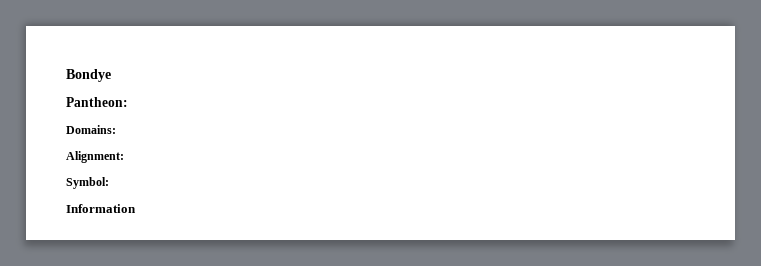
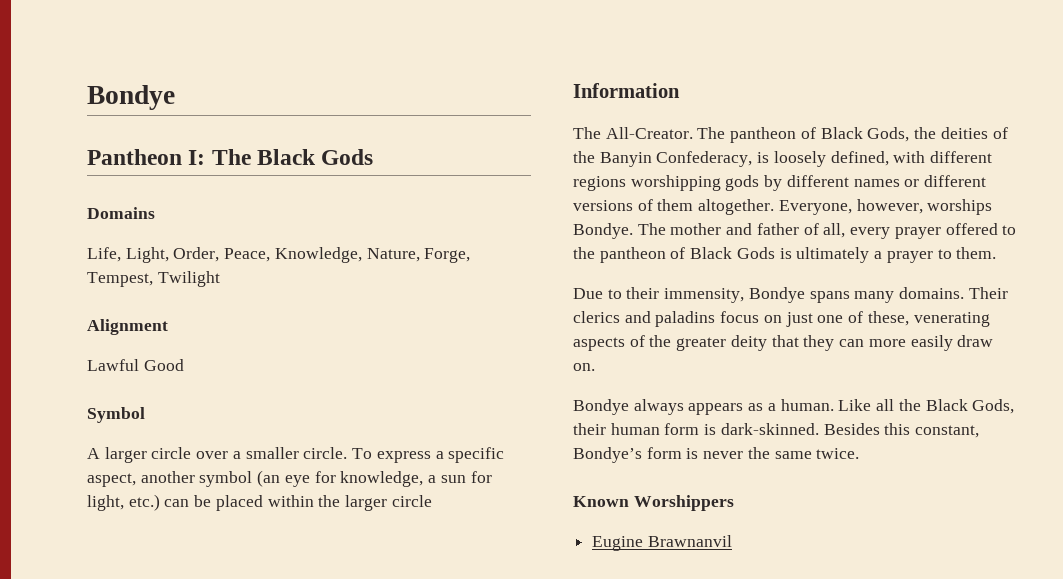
[66,97,128,107] [66,125,116,134] [66,151,124,163] [66,177,109,189] [66,204,136,213] Pantheon: // Domains: // Alignment: // Symbol: // Information -> [87,149,374,165] [87,207,155,219] [87,247,471,263] [87,271,220,287] [87,319,168,335] [87,359,184,371] [87,407,145,423] [87,447,505,463] [87,470,492,487] [87,494,432,511] [573,83,680,98] [573,127,1008,143] [573,151,993,167] [573,175,987,191] [573,199,993,215] [573,223,1017,239] [573,247,997,263] [573,287,1008,303] [573,311,990,327] [573,335,994,351] [573,363,595,371] [573,399,1015,415] [573,423,980,438] [573,447,860,463] [573,495,734,511] [592,535,732,551] Pantheon I: The Black Gods // Domains // Life, Light, Order, Peace, Knowledge, Nature, Forge, Tempest, Twilight // Alignment // Lawful Good // Symbol // A larger circle over a smaller circle. To express a specific aspect, another symbol (an eye for knowledge, a sun for light, etc.) can be placed within the larger circle // Information // The All-Creator. The pantheon of Black Gods, the deities of the Banyin Confederacy, is loosely defined, with different regions worshipping gods by different names or different versions of them altogether. Everyone, however, worships Bondye. The mother and father of all, every prayer offered to the pantheon of Black Gods is ultimately a prayer to them. // Due to their immensity, Bondye spans many domains. Their clerics and paladins focus on just one of these, venerating aspects of the greater deity that they can more easily draw on. // Bondye always appears as a human. Like all the Black Gods, their human form is dark-skinned. Besides this constant, Bondye’s form is never the same twice. // Known Worshippers // Eugine Brawnanvil

